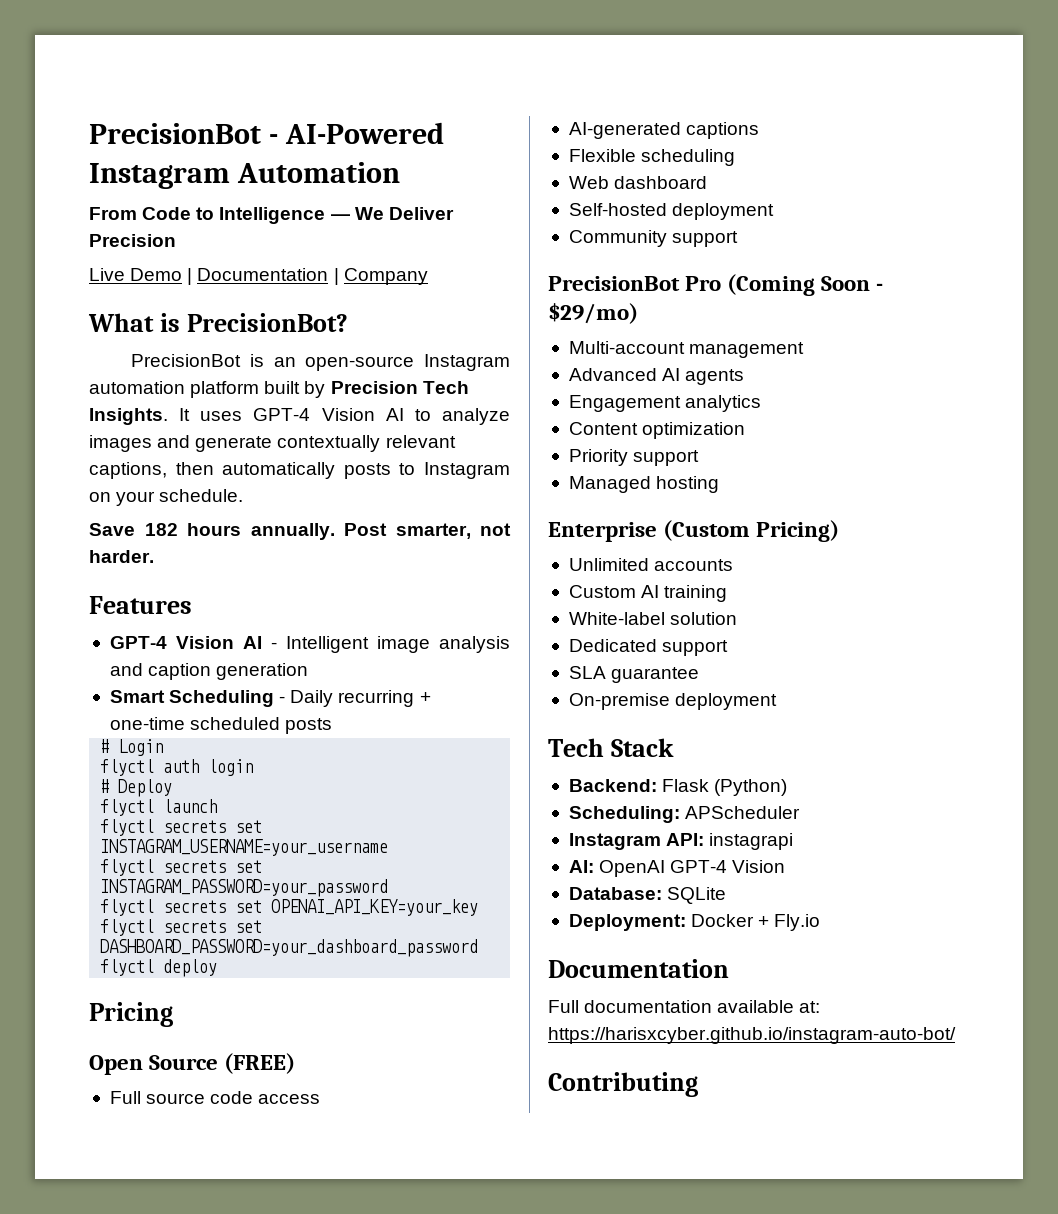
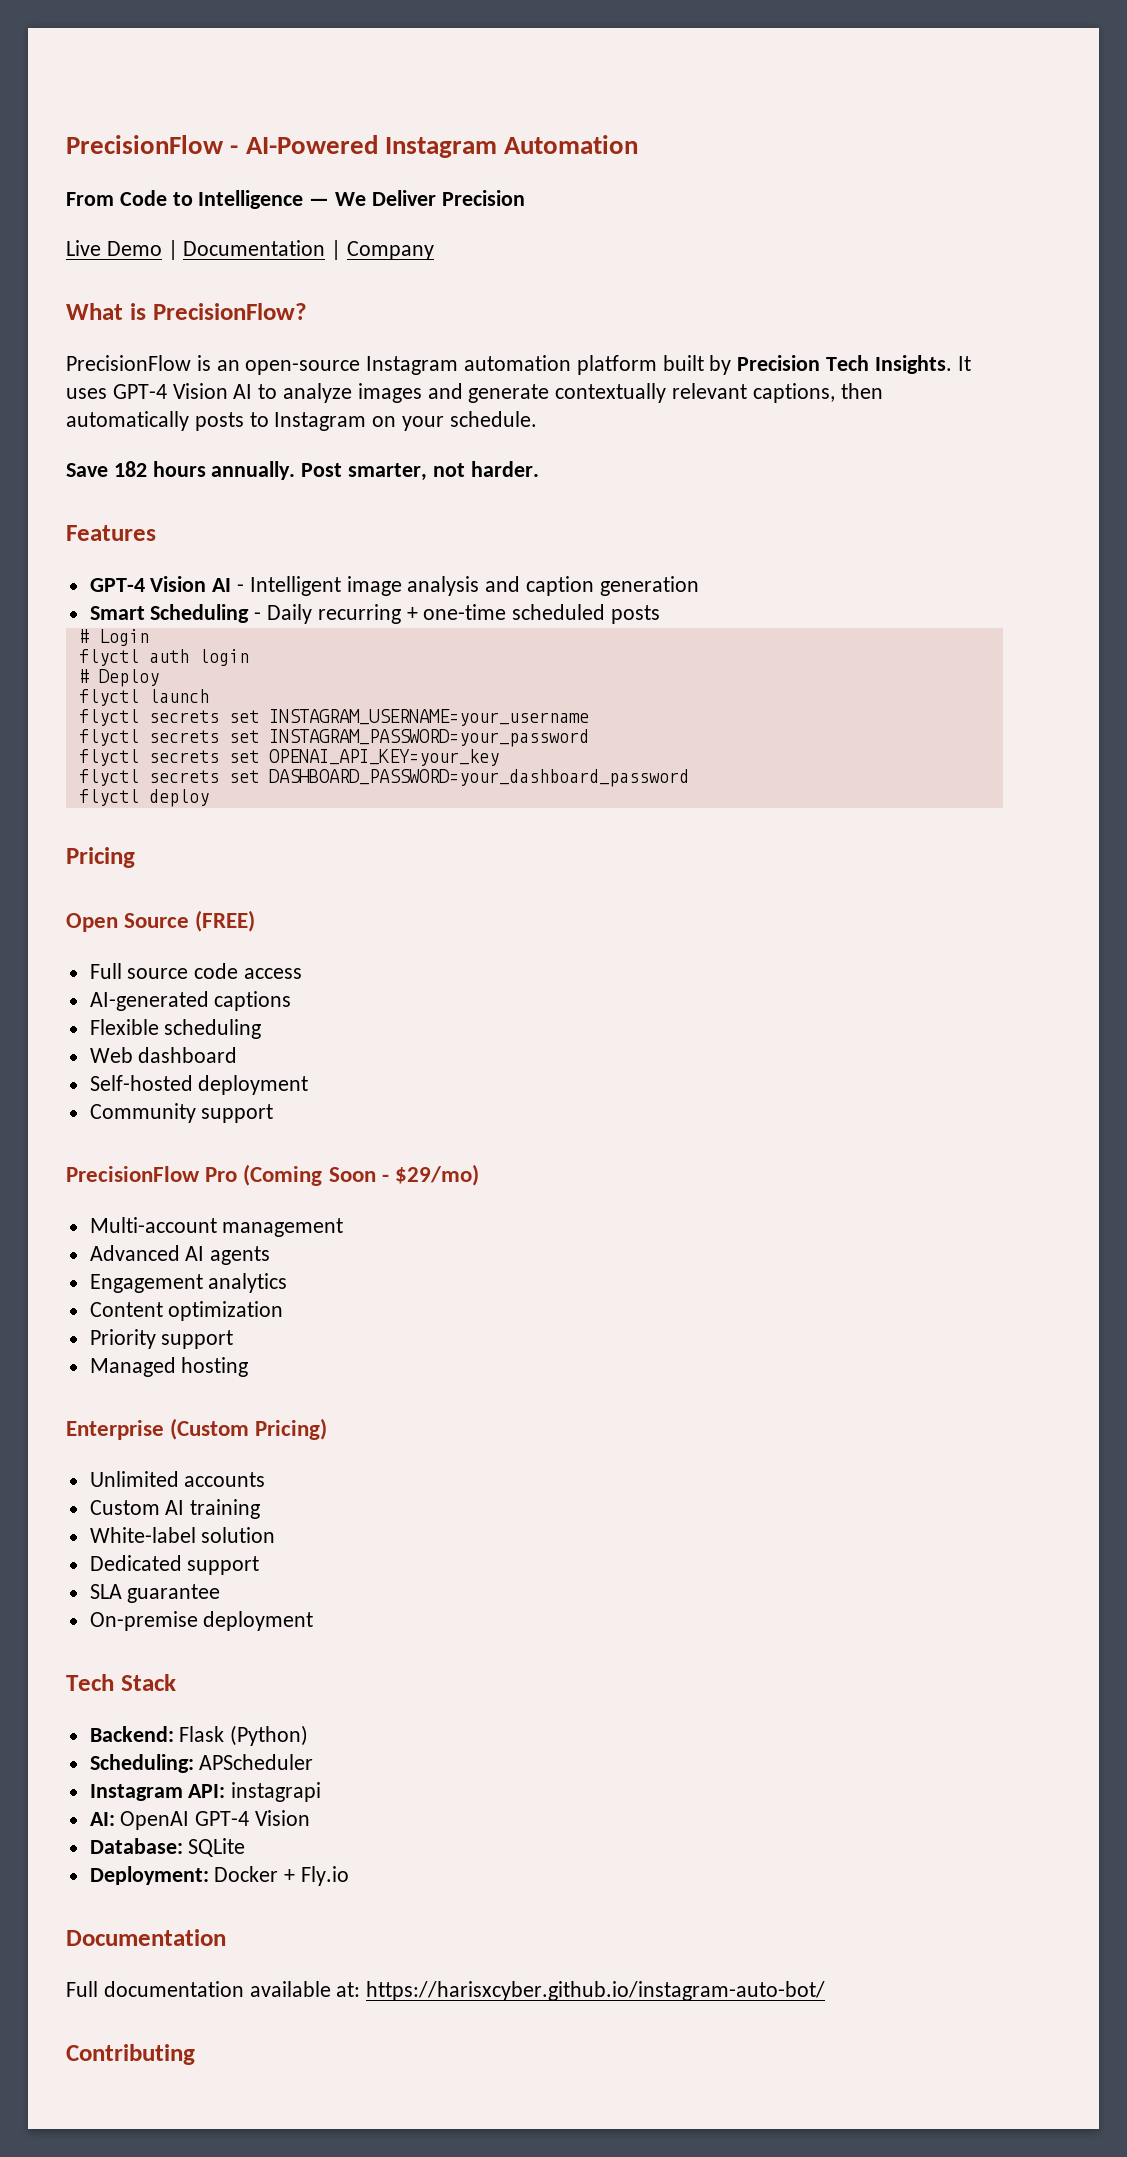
[89,123,261,144] PrecisionBot -> [66,135,224,154] PrecisionFlow
[187,313,349,332] [131,354,242,367] PrecisionBot? // PrecisionBot -> [152,303,307,320] [66,355,191,371] PrecisionFlow? // PrecisionFlow
[548,276,680,291] PrecisionBot -> [66,1166,200,1182] PrecisionFlow

